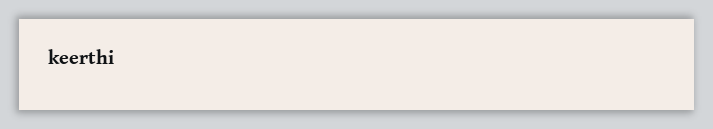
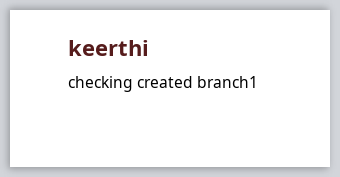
(114, 56) none -> [68,76,259,92] // checking created branch1

